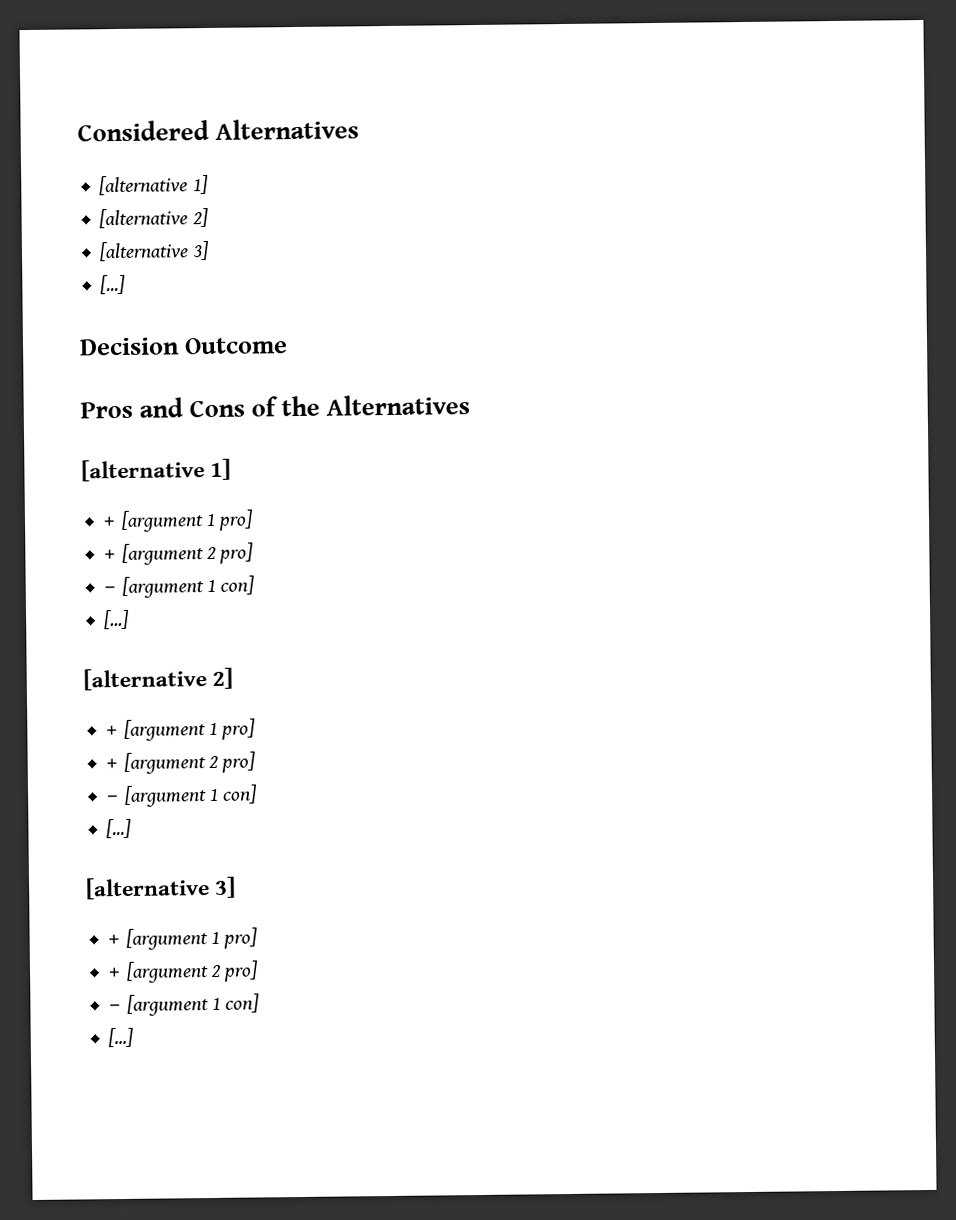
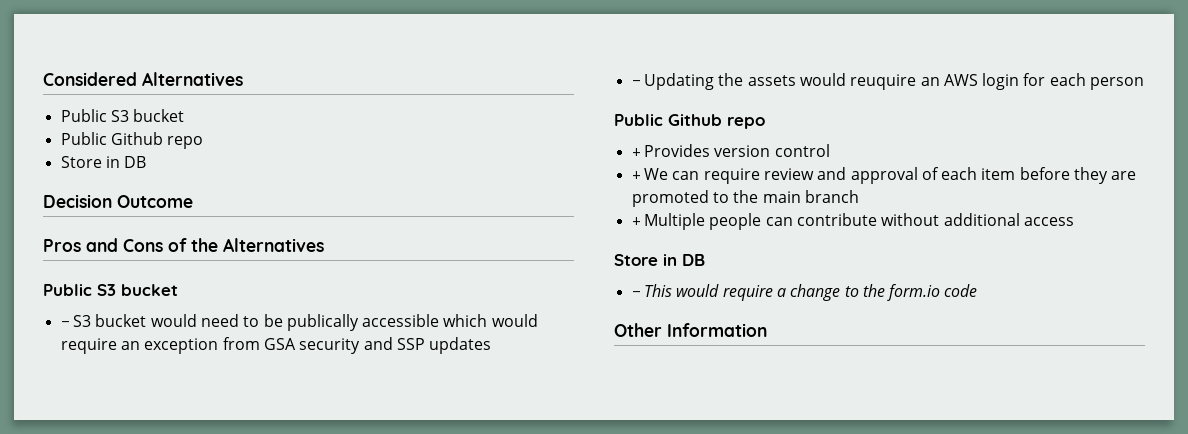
[99,174,209,196] [99,207,209,229] [99,240,210,262] [100,274,127,295] [alternative 1] // [alternative 2] // [alternative 3] // [...] -> [60,109,185,122] [60,132,204,149] [60,156,147,168] Public S3 bucket // Public Github repo // Store in DB
[81,458,232,482] [102,509,255,532] [103,542,255,565] [103,575,256,598] [103,609,131,630] [83,667,234,691] [105,718,257,741] [105,751,257,774] [106,784,259,807] [106,818,133,839] [85,876,237,900] [107,927,259,950] [107,960,260,983] [108,993,261,1016] [108,1027,135,1048] [alternative 1] // + [argument 1 pro] // + [argument 2 pro] // - [argument 1 con] // [...] // [alternative 2] // + [argument 1 pro] // + [argument 2 pro] // - [argument 1 con] // [...] // [alternative 3] // + [argument 1 pro] // + [argument 2 pro] // - [argument 1 con] // [...] -> [43,284,178,296] [60,314,538,331] [60,337,492,354] [631,73,1145,90] [614,114,765,129] [631,144,830,157] [631,167,1137,184] [631,190,859,207] [631,213,1074,230] [614,254,705,266] [631,284,978,301] [614,323,767,337] Public S3 bucket // - S3 bucket would need to be publically accessible which would require an exception from GSA security and SSP updates // - Updating the assets would reuquire an AWS login for each person // Public Github repo // + Provides version control // + We can require review and approval of each item before they are promoted to the main branch // + Multiple people can contribute without additional access // Store in DB // - This would require a change to the form.io code // Other Information

